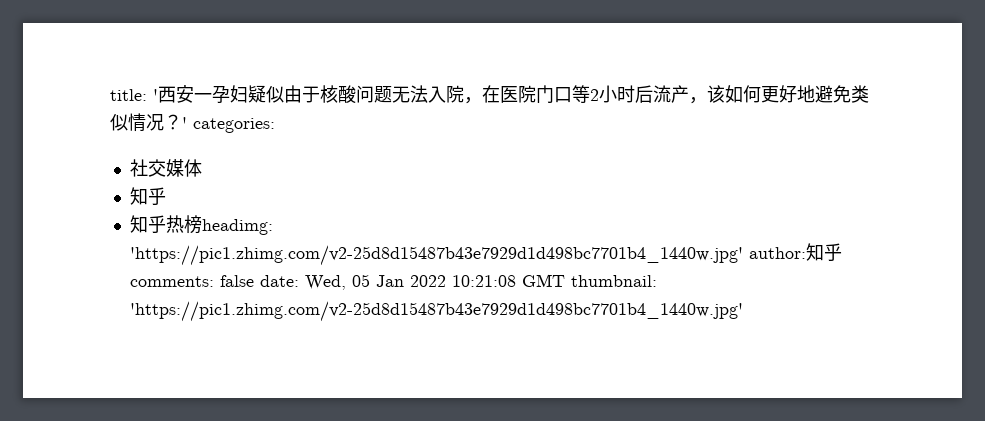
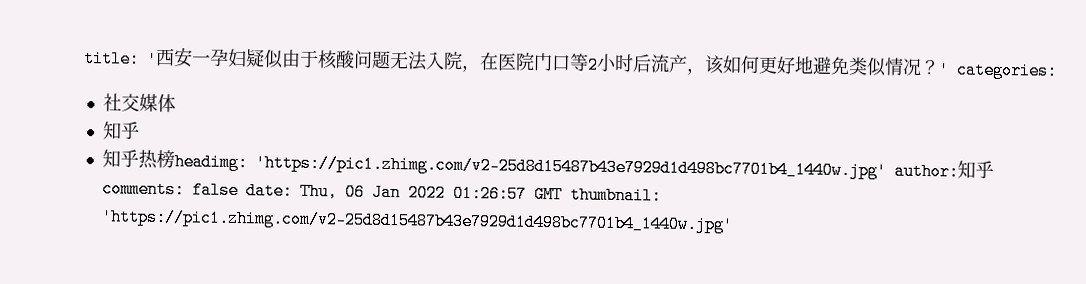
[304,274,370,290] Wed, 05 -> [299,182,365,201] Thu, 06
[451,275,516,287] 10:21:08 -> [452,184,527,203] 01:26:57

